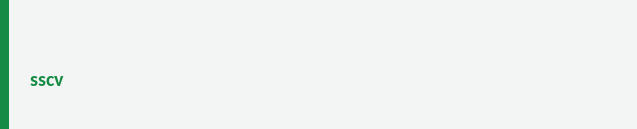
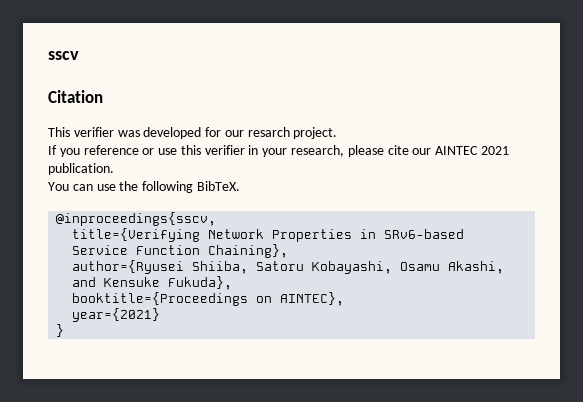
(64, 81) none -> [48,90,103,103] [48,127,338,139] [48,145,509,157] [48,163,114,175] [48,181,240,193] [56,212,217,226] [72,228,465,242] [72,244,289,258] [72,260,505,274] [72,276,233,290] [72,292,345,306] [72,308,161,322] [56,324,65,337] // Citation // This verifier was developed for our resarch project. // If you reference or use this verifier in your research, please cite our AINTEC 2021 publication. // You can use the following BibTeX. // @inproceedings{sscv, // title={Verifying Network Properties in SRv6-based Service Function Chaining}, // author={Ryusei Shiiba, Satoru Kobayashi, Osamu Akashi, and Kensuke Fukuda}, // booktitle={Proceedings on AINTEC}, // year={2021} // }

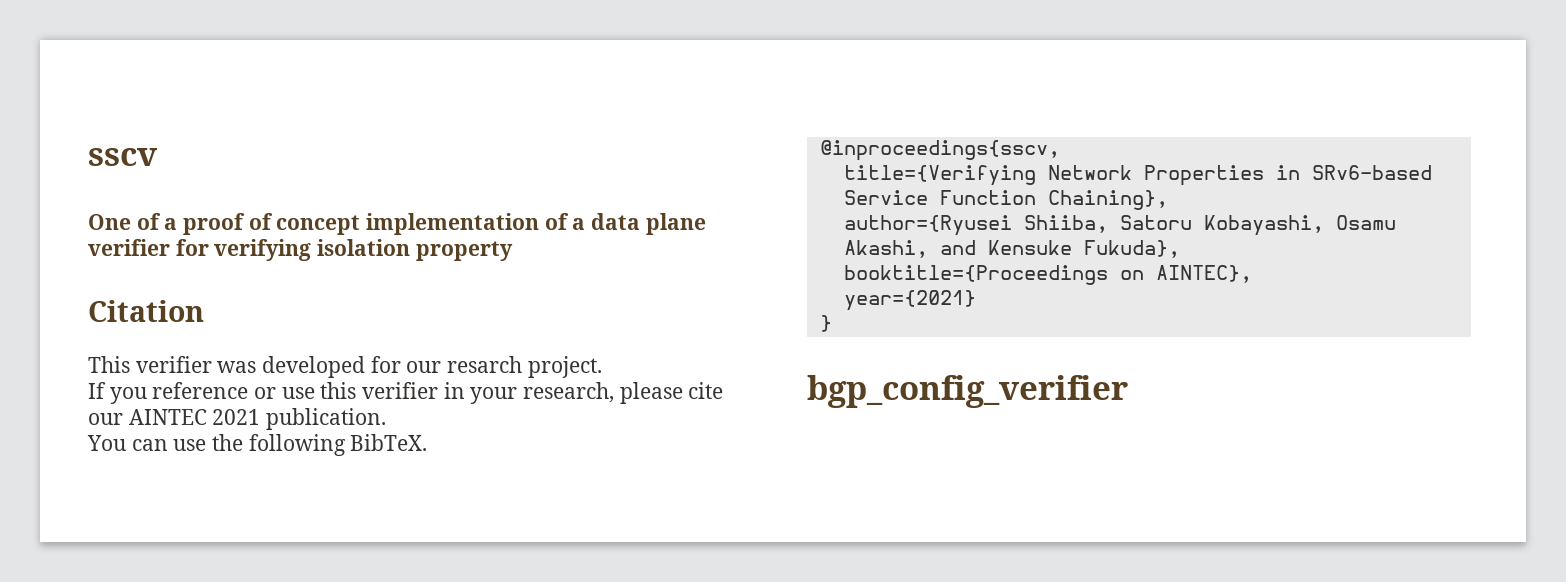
(79, 55) none -> [88,213,706,235] [88,239,513,261] // One of a proof of concept implementation of a data plane verifier for verifying isolation property
(65, 330) none -> [807,375,1128,408] // bgp_config_verifier

